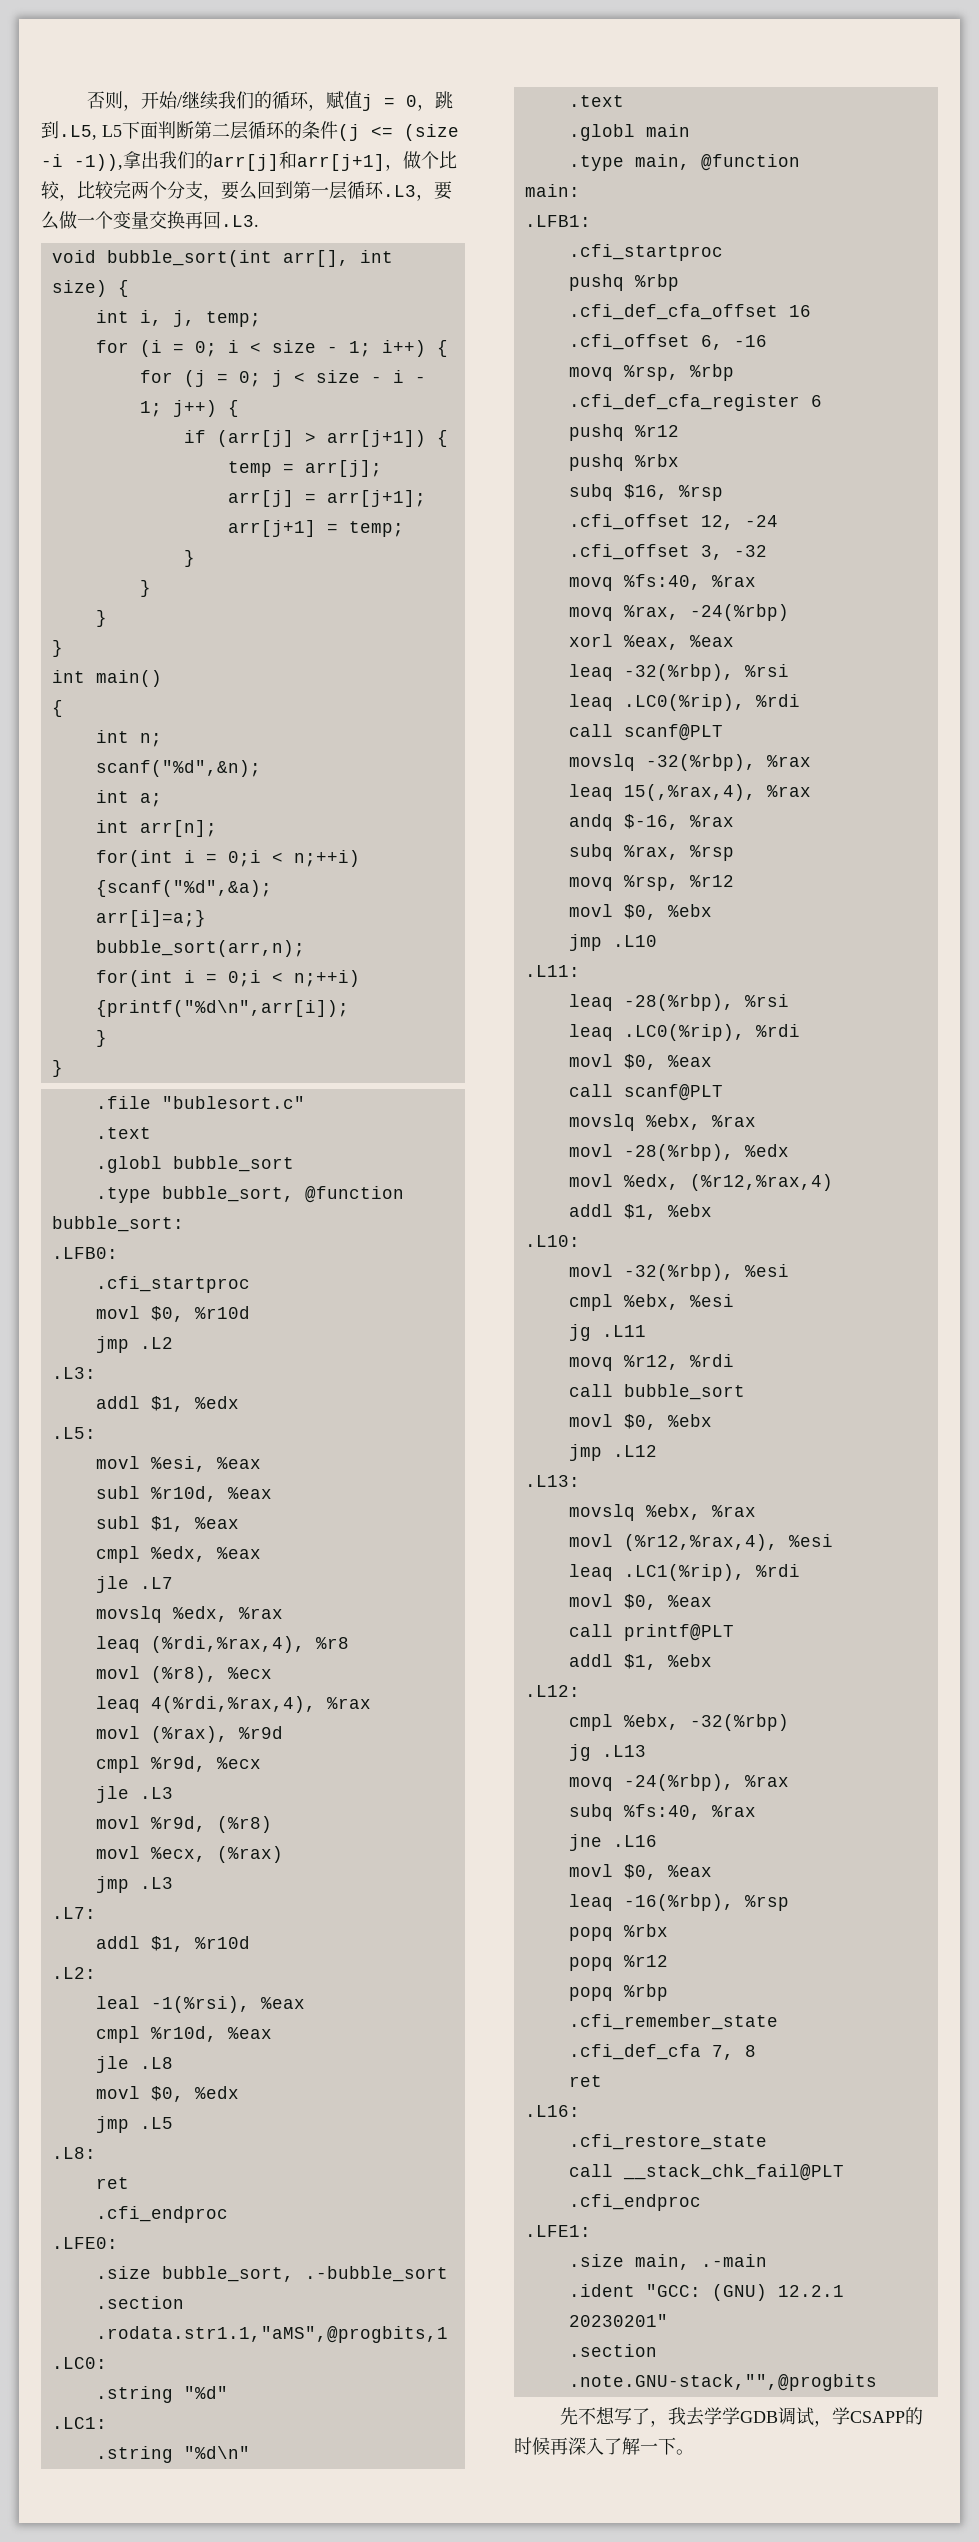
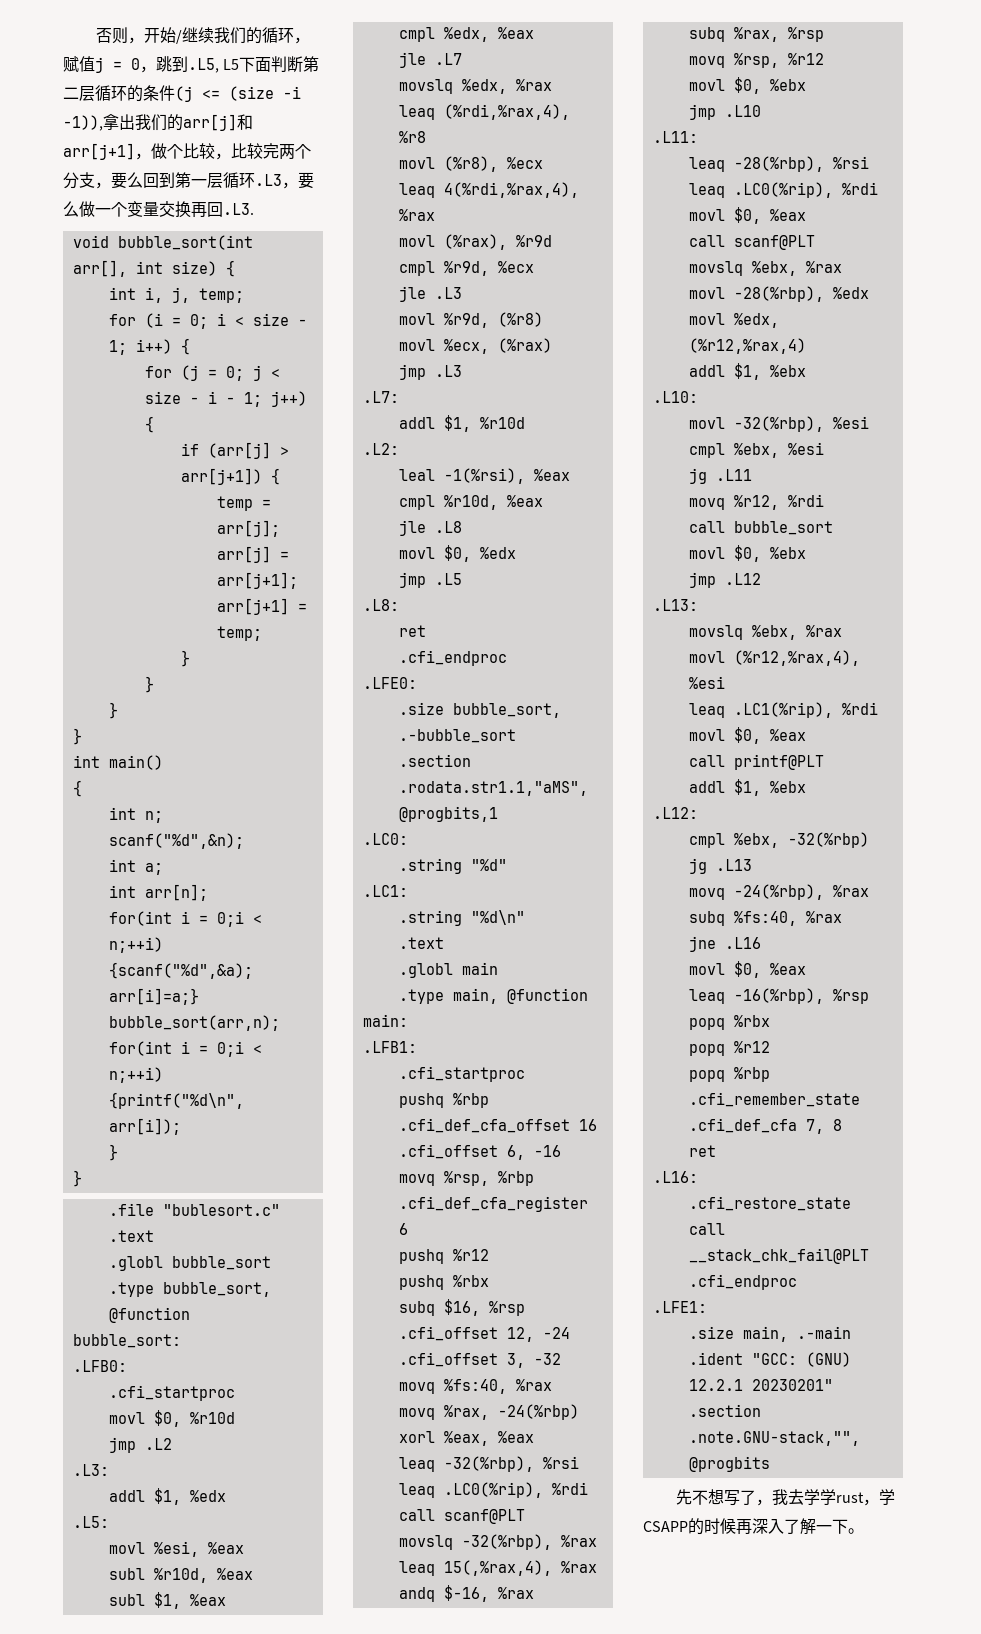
[739,2407,814,2426] GDB调试 -> [836,1492,865,1503] rust

